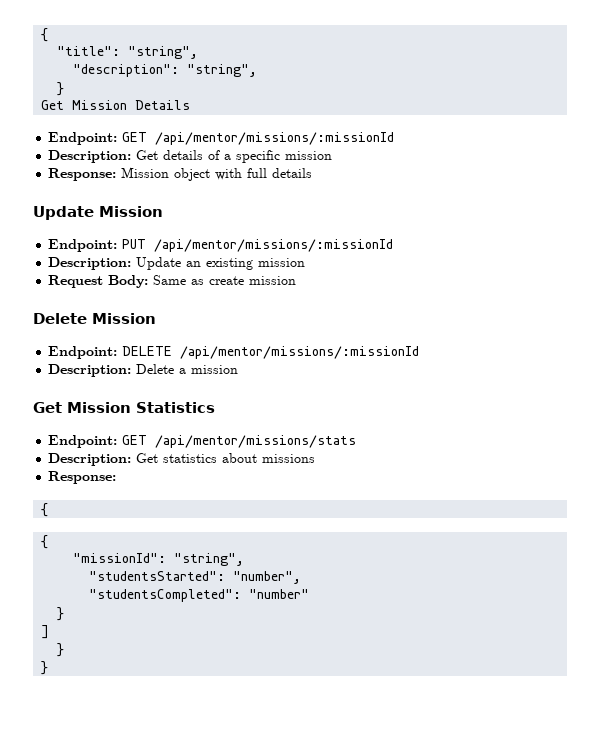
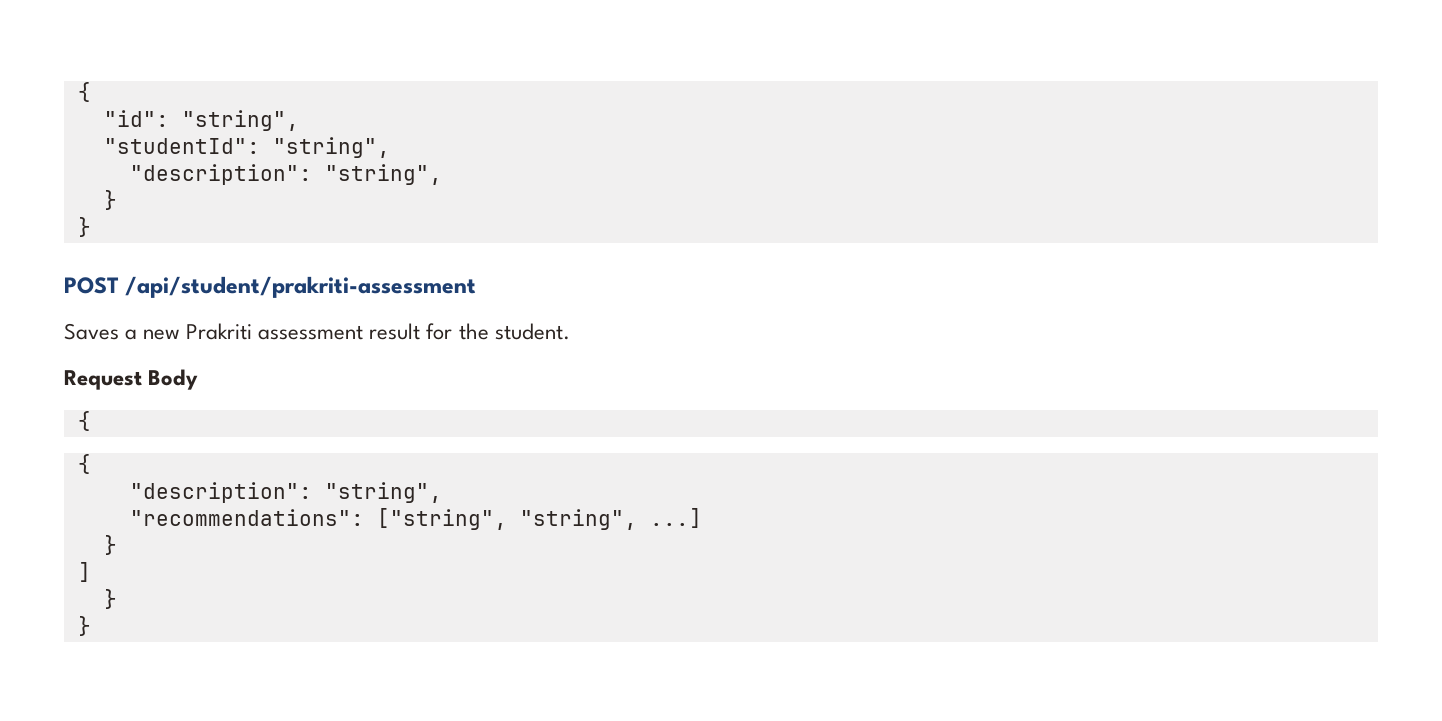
[41,28,49,42] [57,46,121,56] { // "title": -> [77,82,91,102] [103,110,299,131] [103,138,260,154] { // "id": "string", // "studentId":
[41,100,191,110] [48,132,395,145] [48,150,333,163] [48,167,313,181] [33,206,163,220] [48,239,394,252] [48,257,306,270] [48,275,297,288] [33,313,156,324] [48,346,420,359] [48,364,239,377] [33,402,215,413] [48,435,357,448] [48,453,316,466] [48,471,117,484] Get Mission Details // Endpoint: GET /api/mentor/missions/:missionId // Description: Get details of a specific mission // Response: Mission object with full details // Update Mission // Endpoint: PUT /api/mentor/missions/:missionId // Description: Update an existing mission // Request Body: Same as create mission // Delete Mission // Endpoint: DELETE /api/mentor/missions/:missionId // Description: Delete a mission // Get Mission Statistics // Endpoint: GET /api/mentor/missions/stats // Description: Get statistics about missions // Response: -> [77,217,91,237] [64,276,477,298] [64,323,570,340] [64,369,199,390] } // POST /api/student/prakriti-assessment // Saves a new Prakriti assessment result for the student. // Request Body
[73,553,245,566] [89,571,302,584] [89,589,310,602] "missionId": "string", // "studentsStarted": "number", // "studentsCompleted": "number" -> [129,482,442,503] [129,508,702,530] "description": "string", // "recommendations": ["string", "string", ...]

